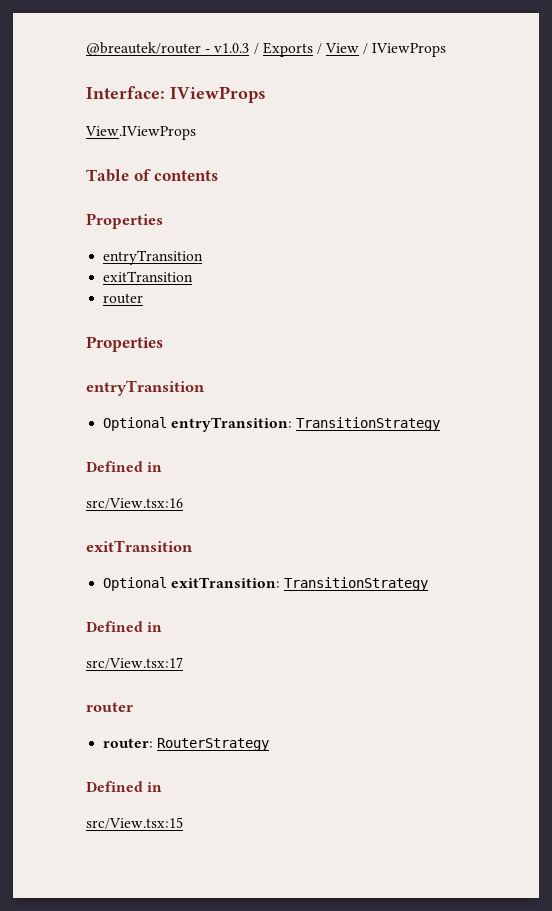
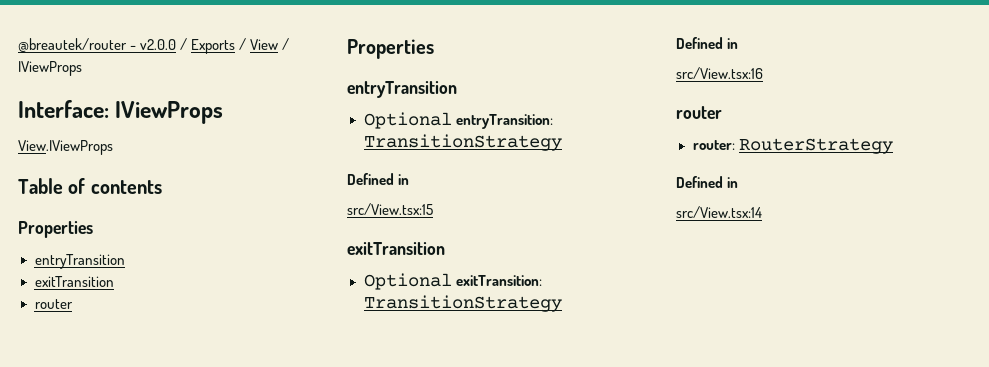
[214,43,250,53] v1.0.3 -> [140,39,177,50] v2.0.0
[86,498,183,509] src/View.tsx:16 -> [347,203,433,215] src/View.tsx:15
[86,657,183,669] src/View.tsx:17 -> [676,67,763,79] src/View.tsx:16
[86,817,183,829] src/View.tsx:15 -> [676,206,762,218] src/View.tsx:14

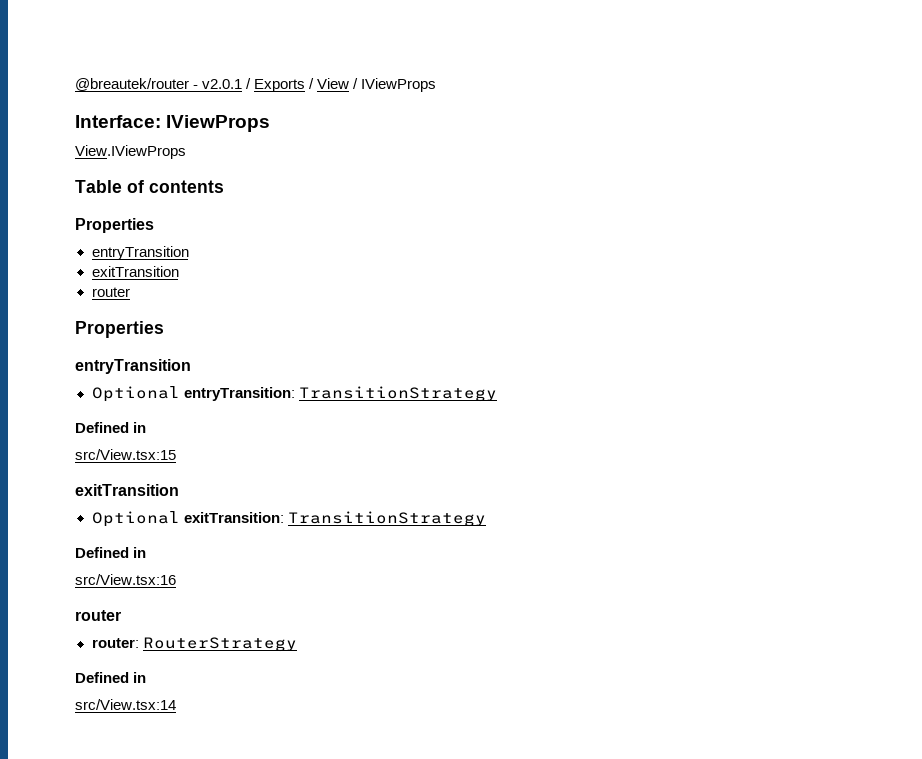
[140,39,177,50] v2.0.0 -> [202,79,243,89] v2.0.1

